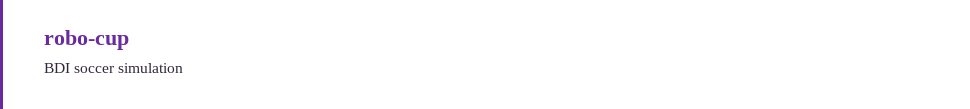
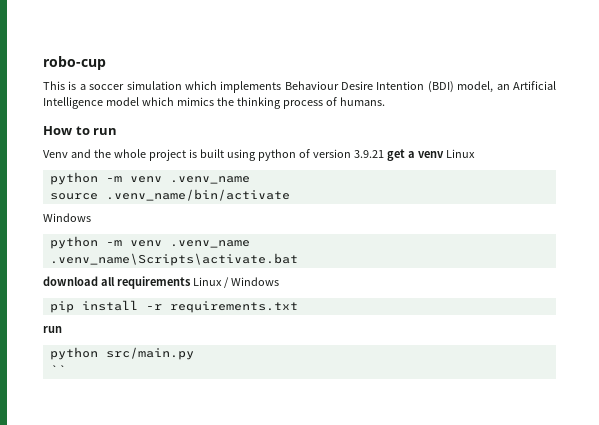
[44,63,184,73] BDI soccer simulation -> [43,81,556,93] [43,97,385,109] [43,126,118,135] [43,149,475,161] [49,172,250,185] [49,189,290,201] [43,213,91,222] [49,236,250,249] [49,253,298,266] [43,276,279,289] [49,300,298,313] [43,326,62,333] [49,347,194,360] [49,365,66,374] This is a soccer simulation which implements Behaviour Desire Intention (BDI) model, an Artificial Intelligence model which mimics the thinking process of humans. // How to run // Venv and the whole project is built using python of version 3.9.21 get a venv Linux // python -m venv .venv_name // source .venv_name/bin/activate // Windows // python -m venv .venv_name // .venv_name\Scripts\activate.bat // download all requirements Linux / Windows // pip install -r requirements.txt // run // python src/main.py // ``

